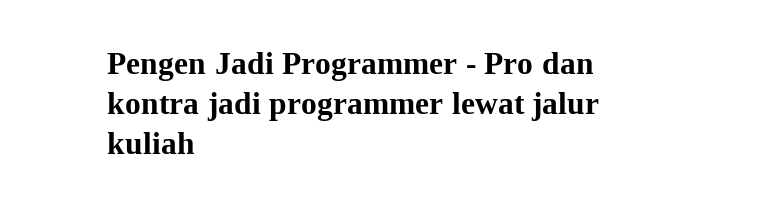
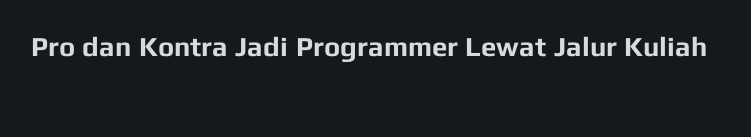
[107,52,594,81] [107,92,600,121] [107,132,195,154] Pengen Jadi Programmer - Pro dan kontra jadi programmer lewat jalur kuliah -> [31,36,707,63] Pro dan Kontra Jadi Programmer Lewat Jalur Kuliah

